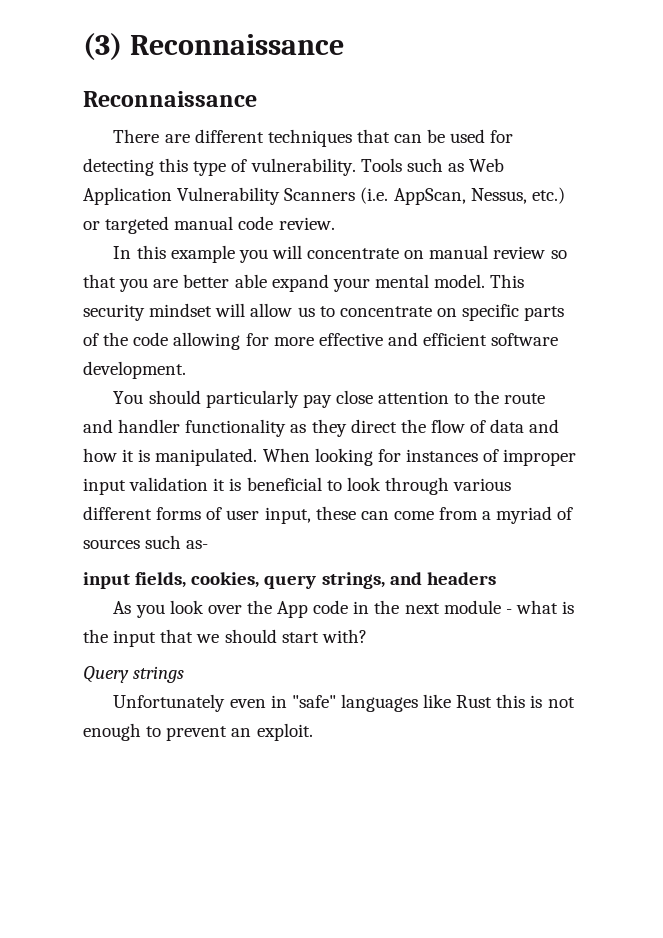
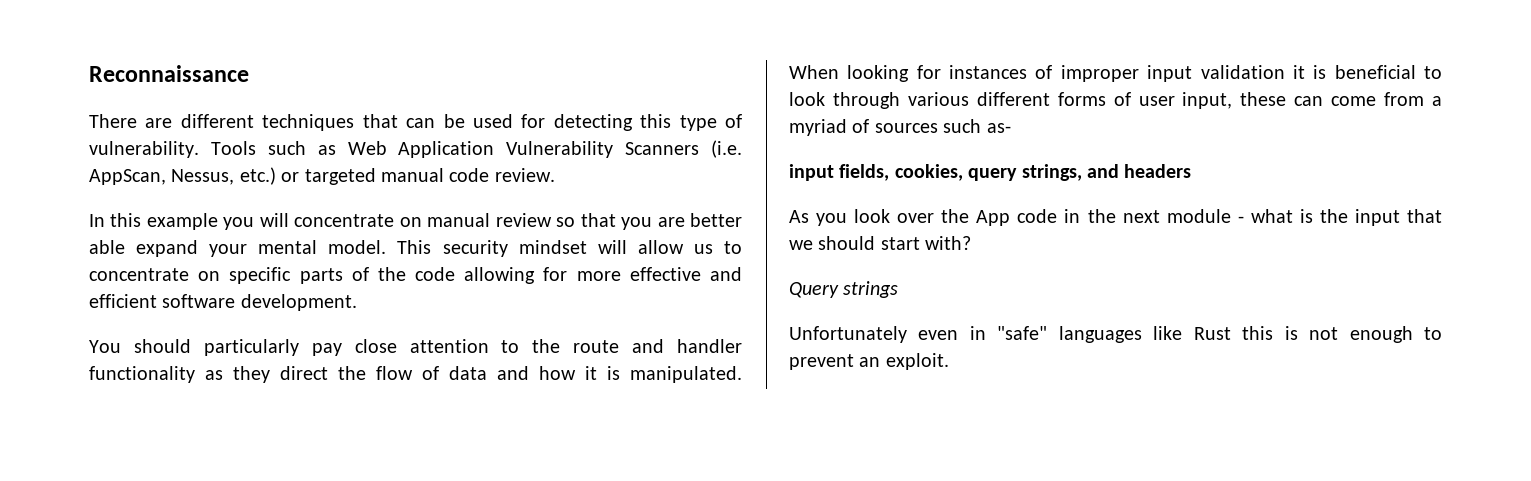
[83,33,345,60] (3) Reconnaissance // -> (89, 73) none

